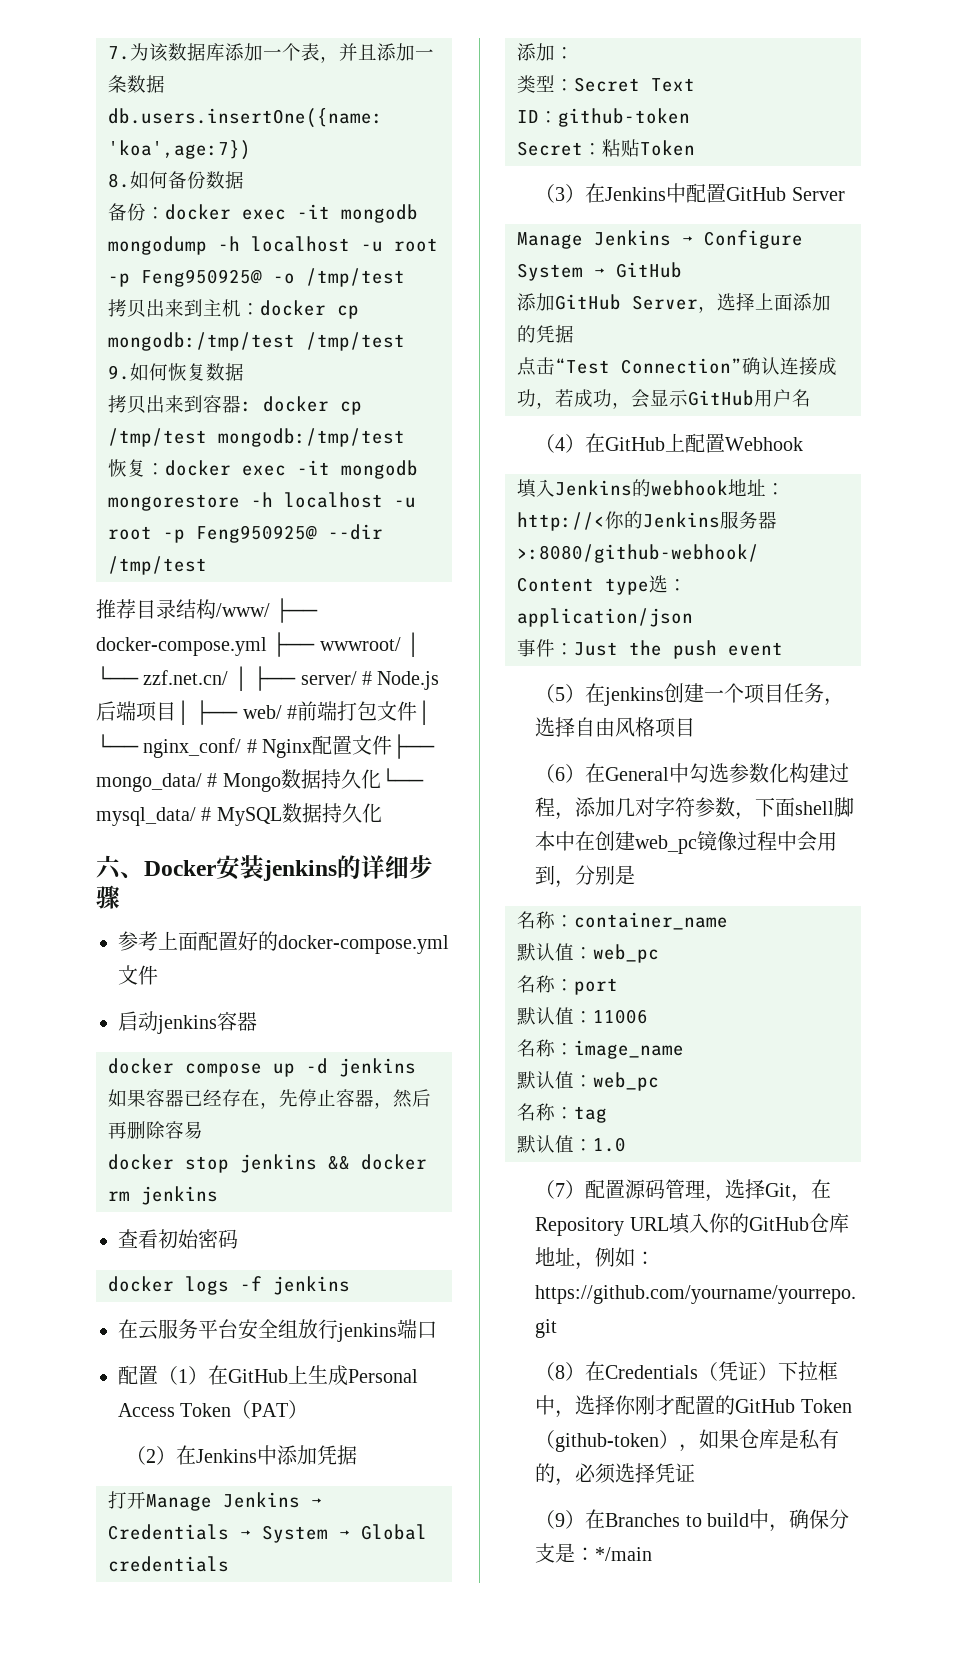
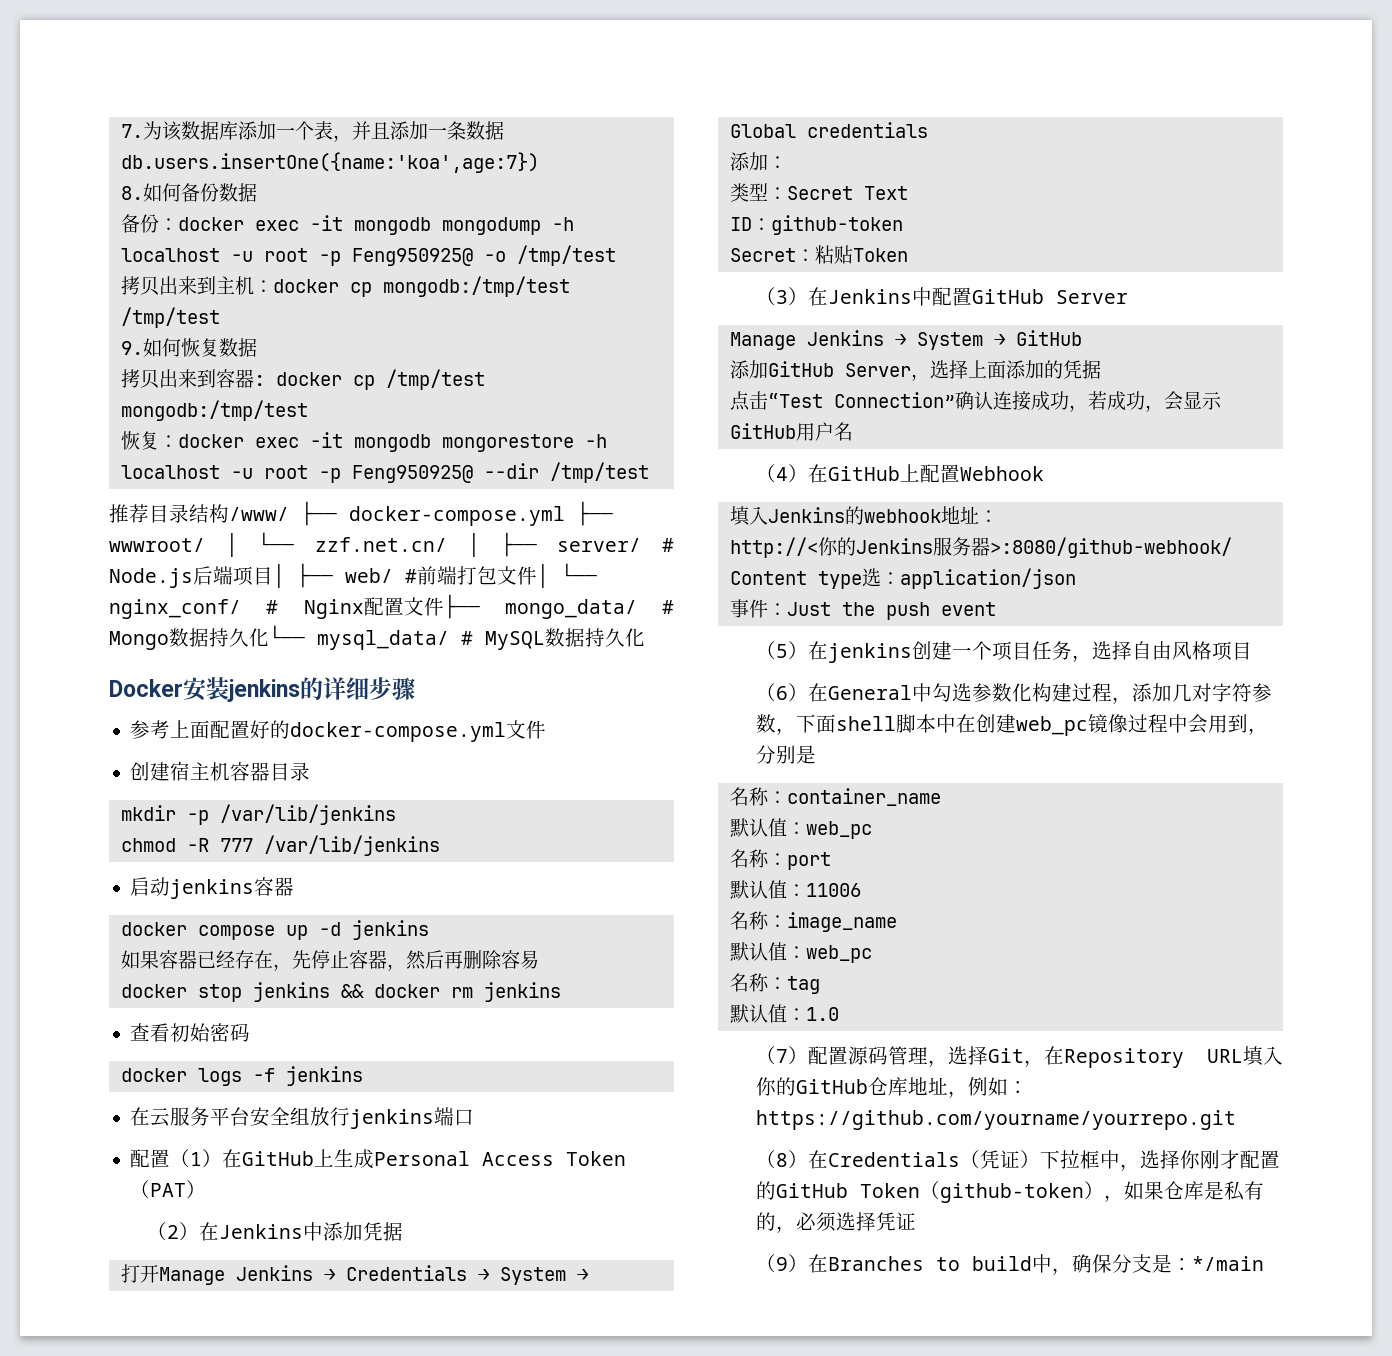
[96,855,144,880] 六、 -> (645, 637) none
(158, 975) none -> [130,762,311,781] [120,804,396,825] [120,835,440,856] // 创建宿主机容器目录 // mkdir -p /var/lib/jenkins // chmod -R 777 /var/lib/jenkins
[704,230,803,249] Configure -> (907, 339) none

